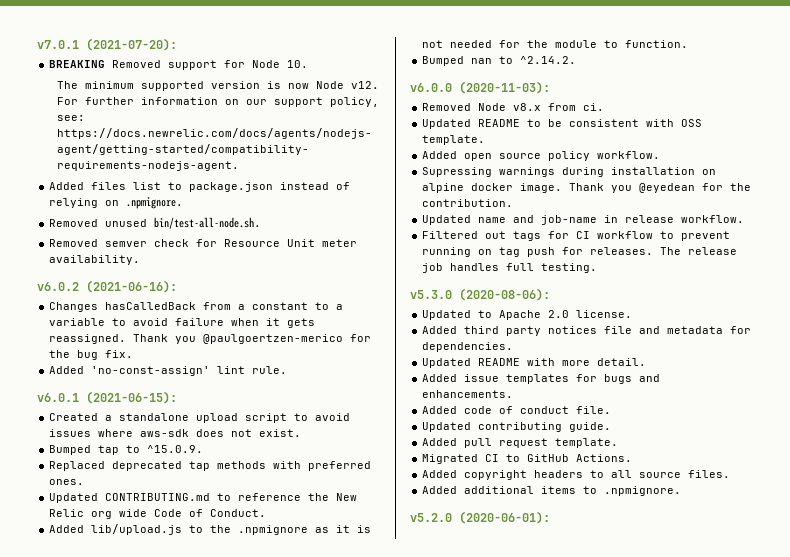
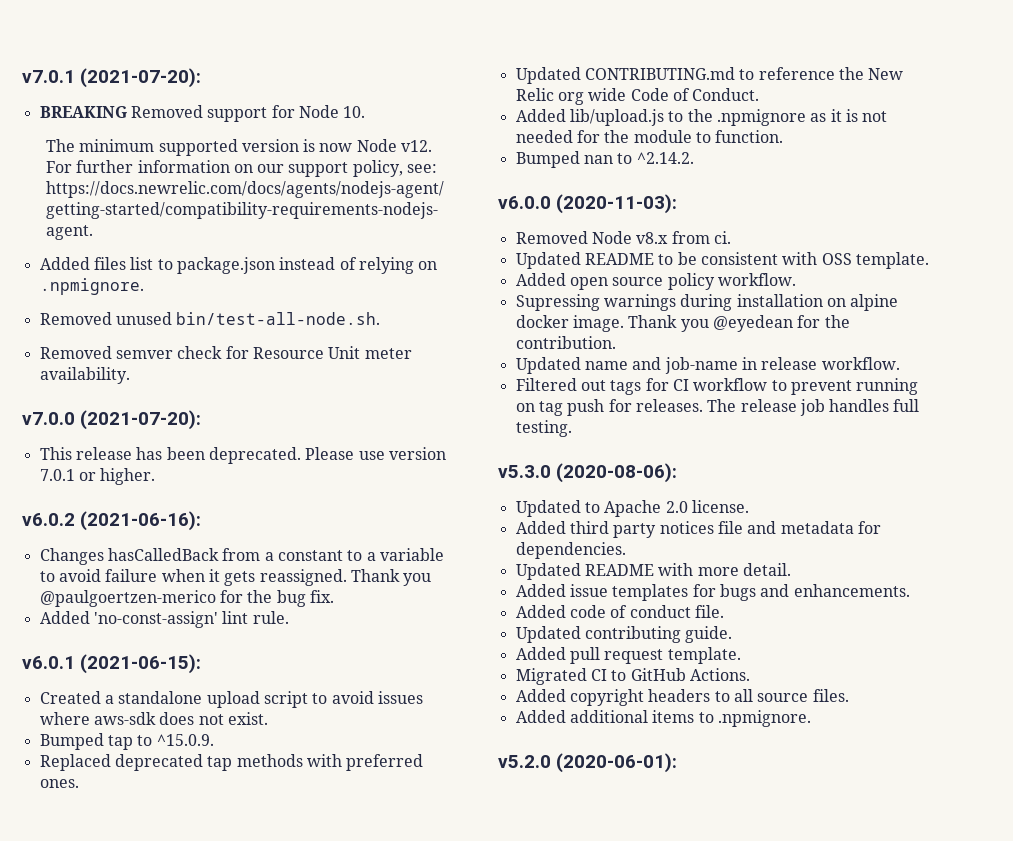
(141, 260) none -> [22,410,202,430] [39,447,446,464] [39,468,156,485] // v7.0.0 (2021-07-20): // This release has been deprecated. Please use version 7.0.1 or higher.

